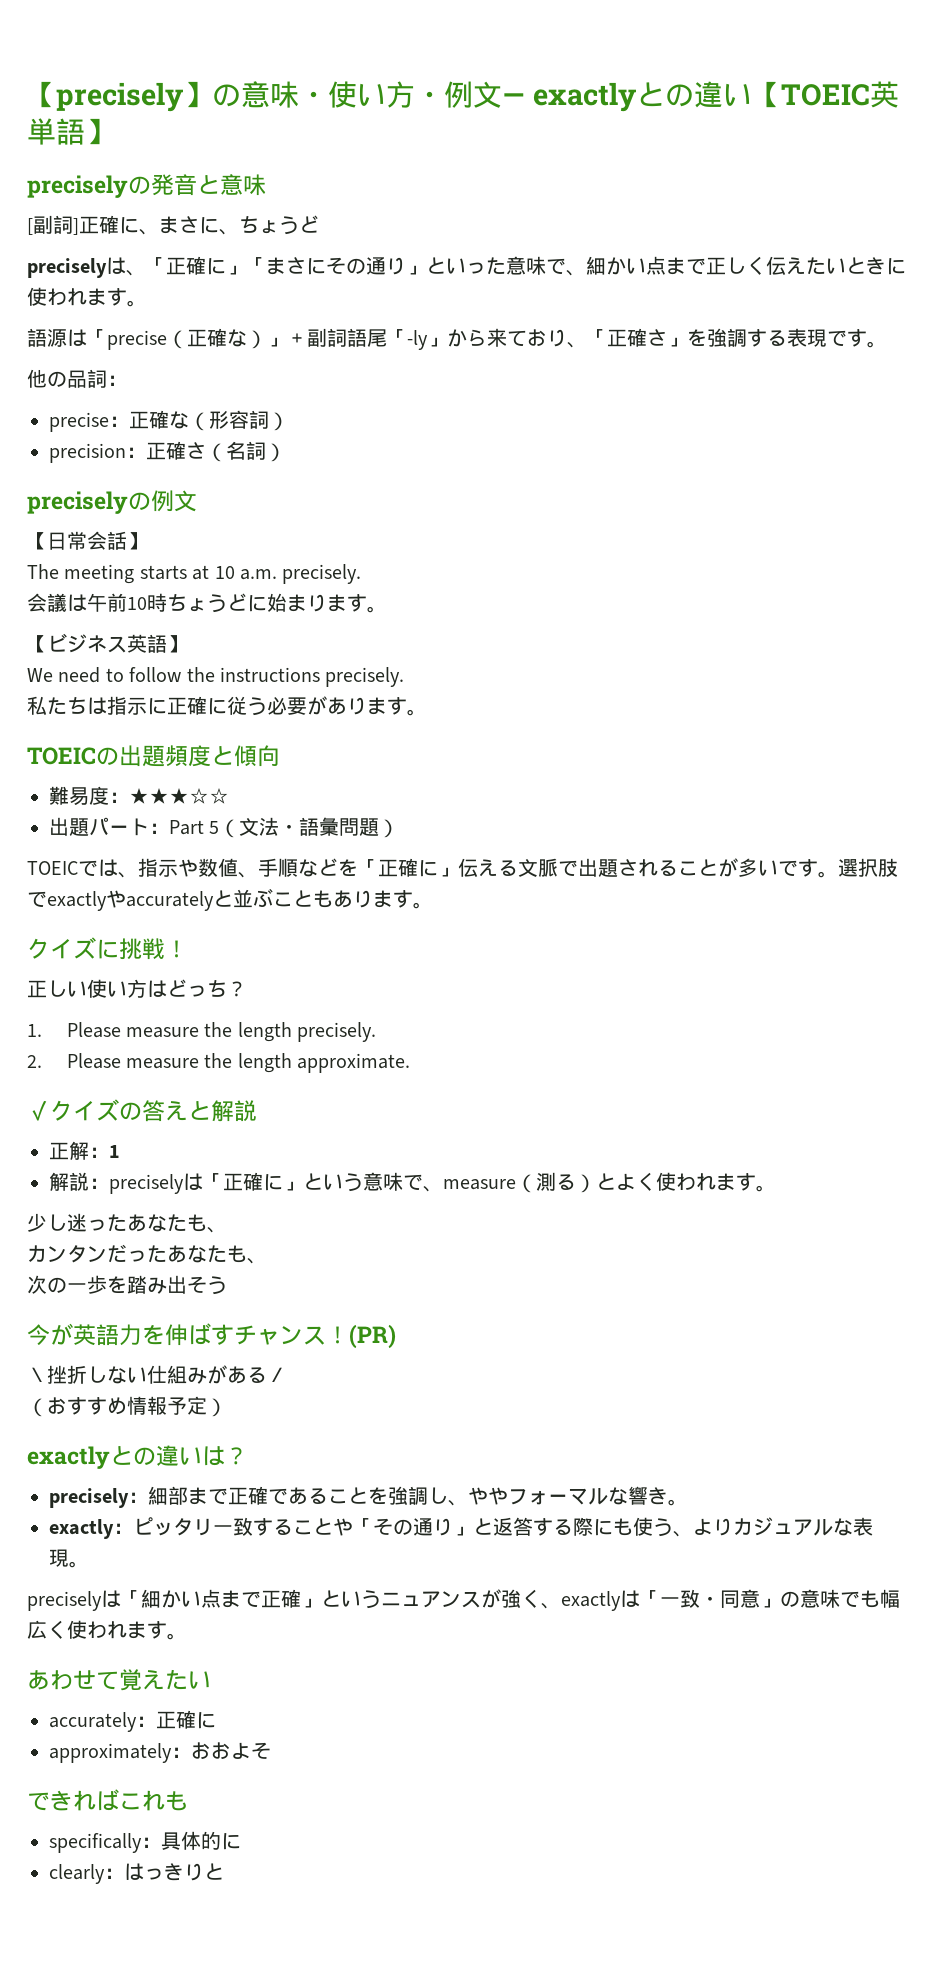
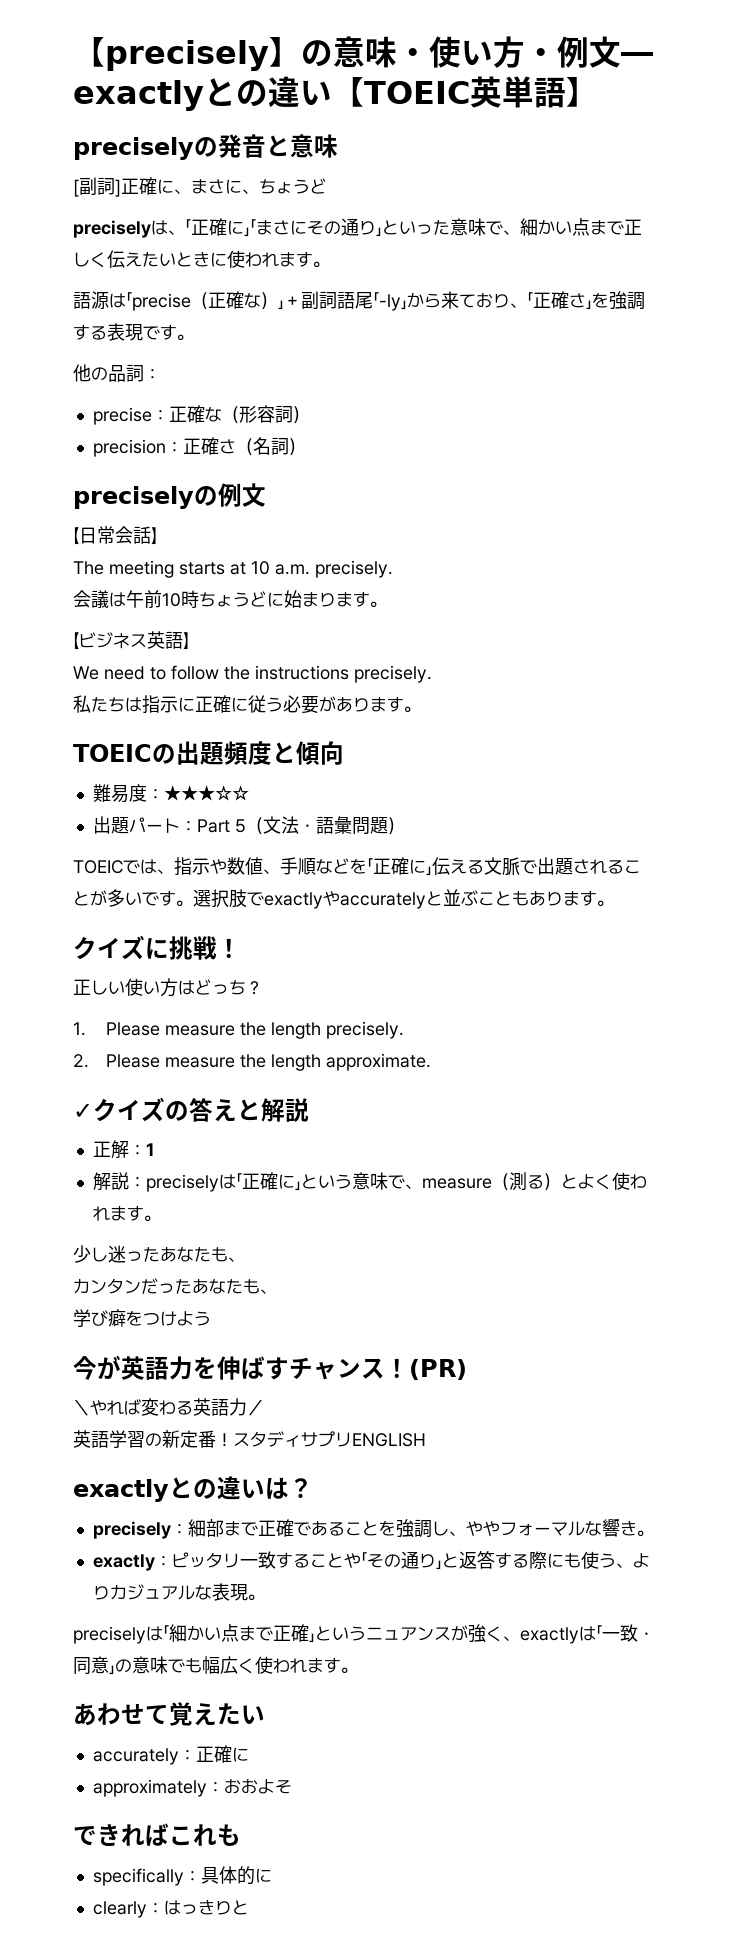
[27,1275,207,1294] 次の一歩を踏み出そ -> [73,1309,194,1327] 学び癖をつけよ
[47,1365,287,1384] [27,1396,227,1417] 挫折しない仕組みがある／ // （おすすめ情報予定） -> [90,1398,264,1416] [73,1430,426,1448] やれば変わる英語力／ // 英語学習の新定番！スタディサプリENGLISH

